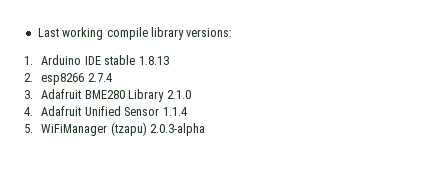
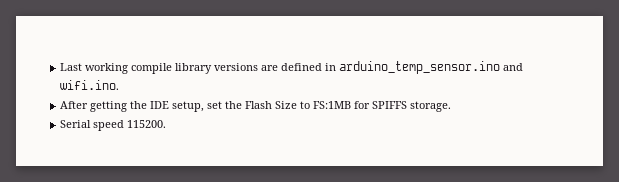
[186,28,233,37] [24,55,169,65] [24,73,112,85] [24,89,191,102] [24,106,187,116] [24,122,206,136] versions: // 1. Arduino IDE stable 1.8.13 // 2. esp8266 2.7.4 // 3. Adafruit BME280 Library 2.1.0 // 4. Adafruit Unified Sensor 1.1.4 // 5. WiFiManager (tzapu) 2.0.3-alpha -> [214,61,524,74] [60,80,120,90] [60,101,452,112] [60,120,167,131] versions are defined in arduino_temp_sensor.ino and wifi.ino. // After getting the IDE setup, set the Flash Size to FS:1MB for SPIFFS storage. // Serial speed 115200.

